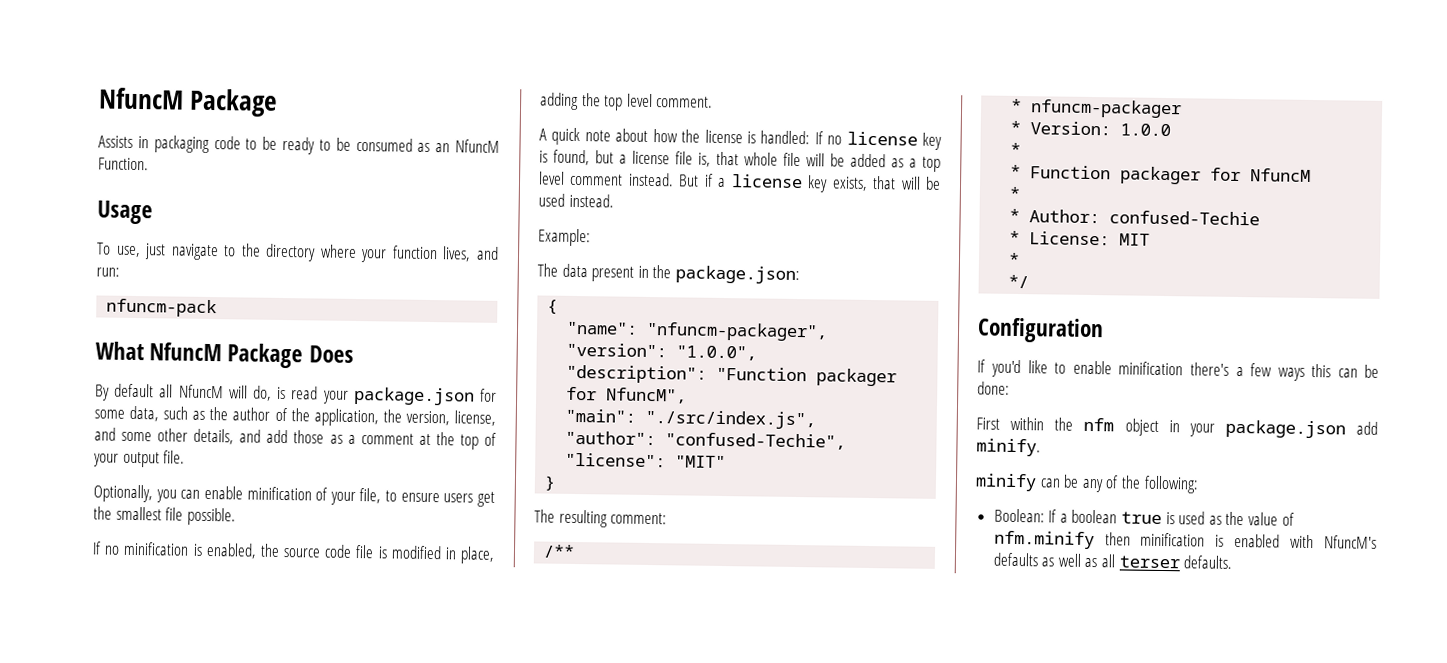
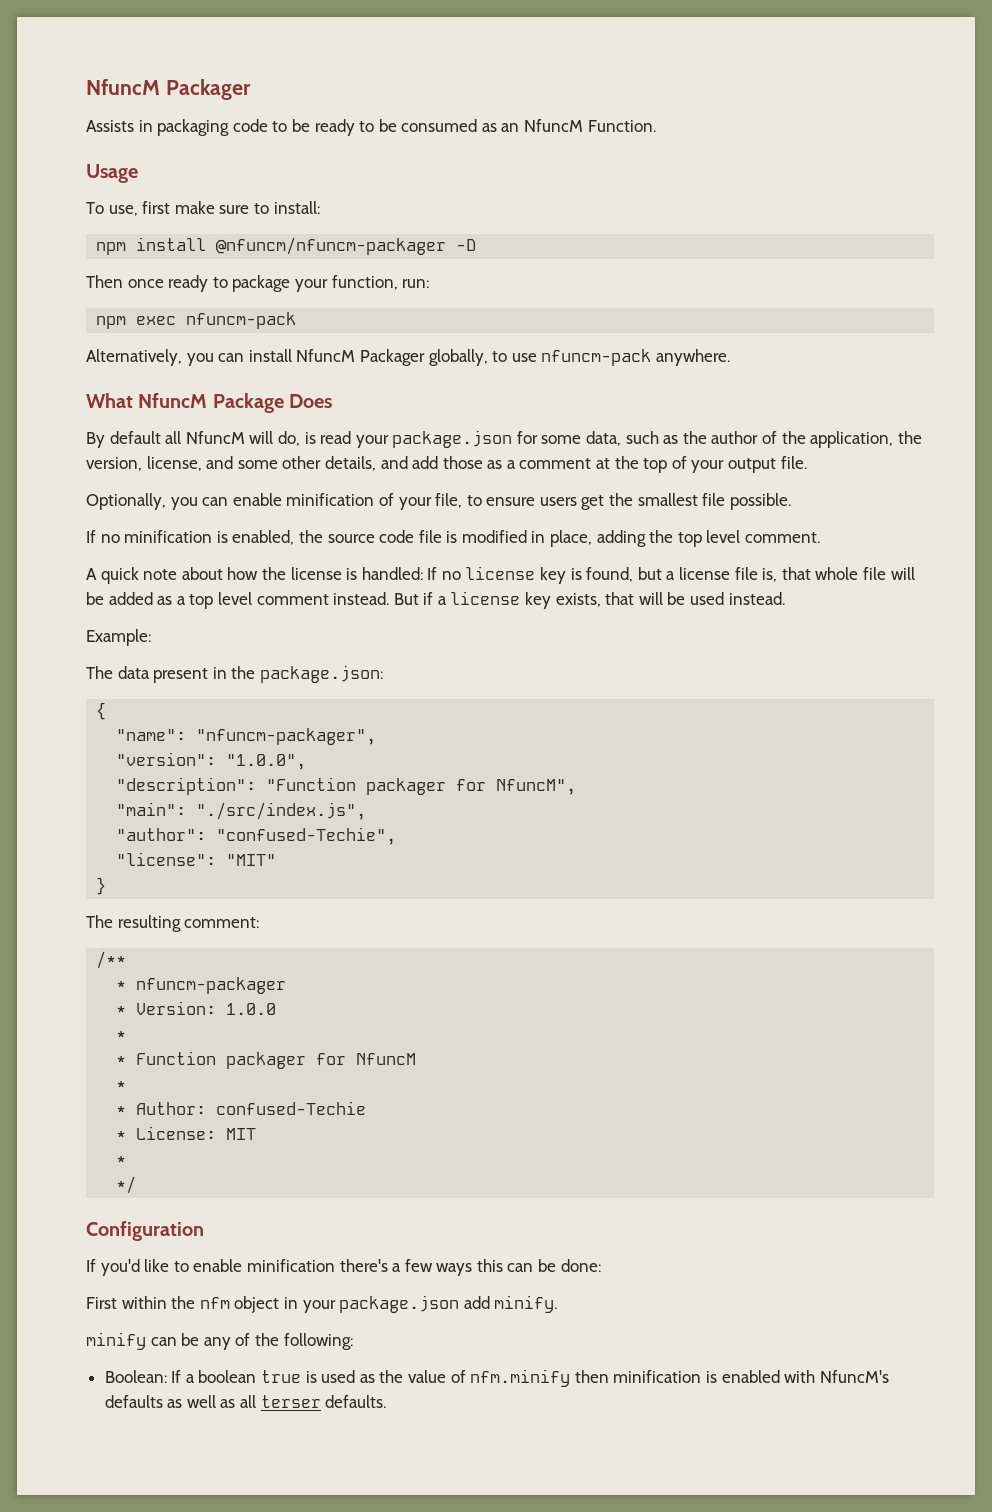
[98,87,278,117] NfuncM Package -> [86,79,251,100] NfuncM Packager
[144,243,499,263] just navigate to the directory where your function lives, and -> [142,201,320,214] [96,237,477,255] [86,275,398,292] first make sure to install: // npm install @nfuncm/nfuncm-packager -D // Then once ready to package your function,
[106,298,218,318] nfuncm-pack -> [96,312,297,329] [86,349,730,366] npm exec nfuncm-pack // Alternatively, you can install NfuncM Packager globally, to use nfuncm-pack anywhere.

